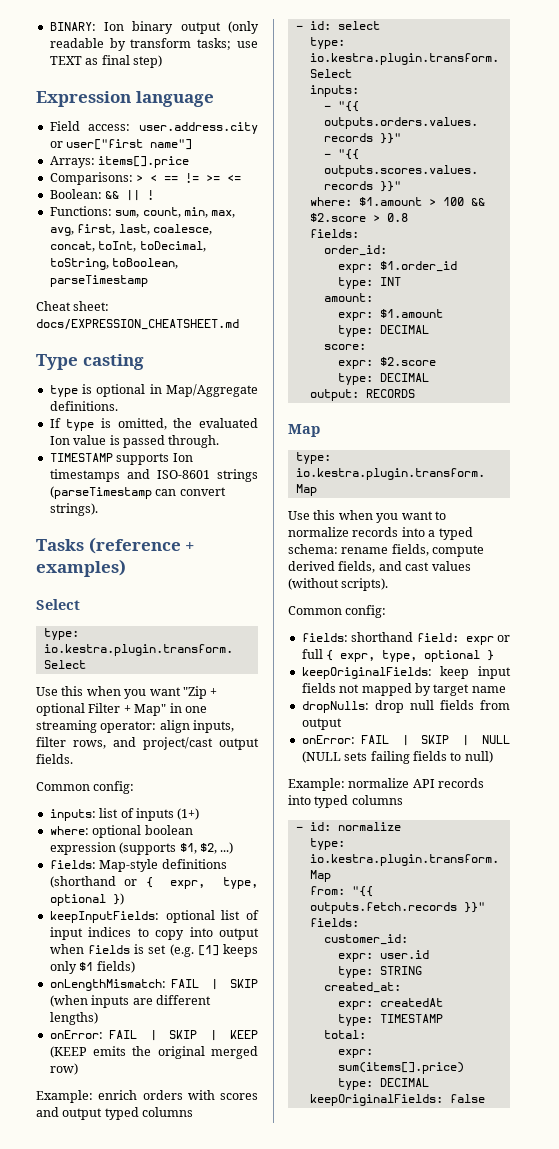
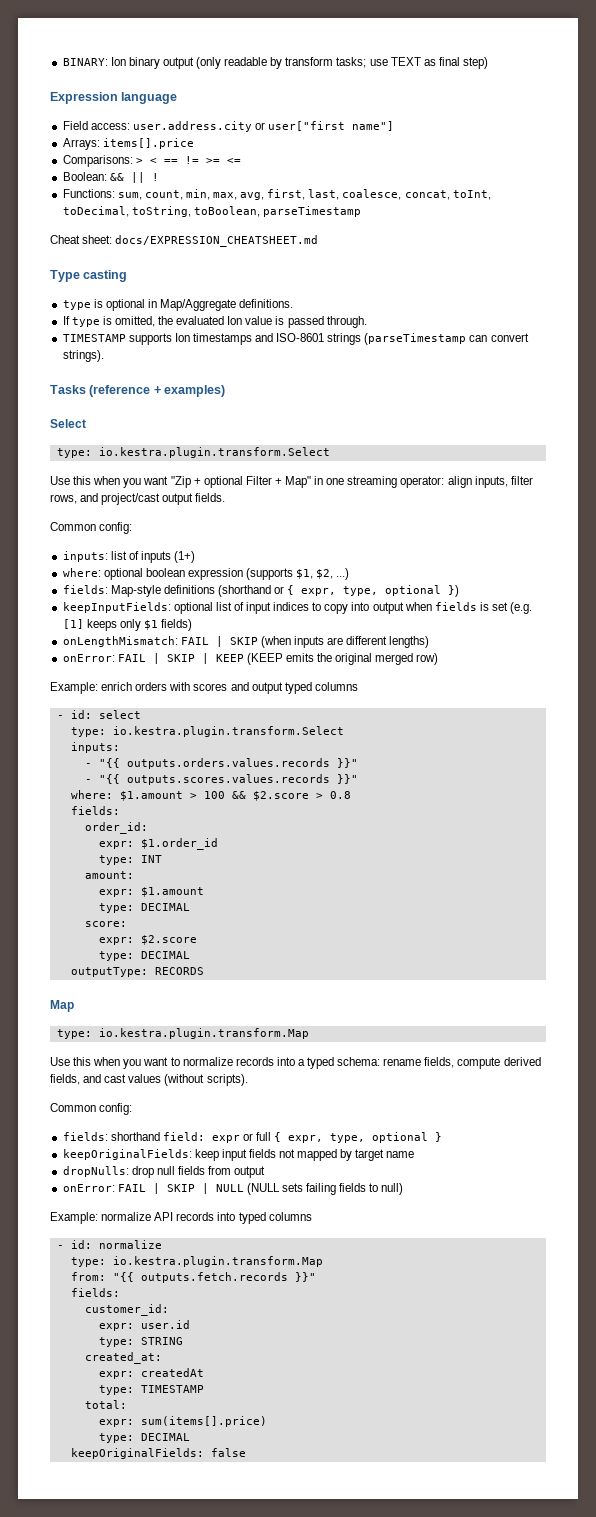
[309,389,359,401] output: -> [70,967,148,977] outputType:

